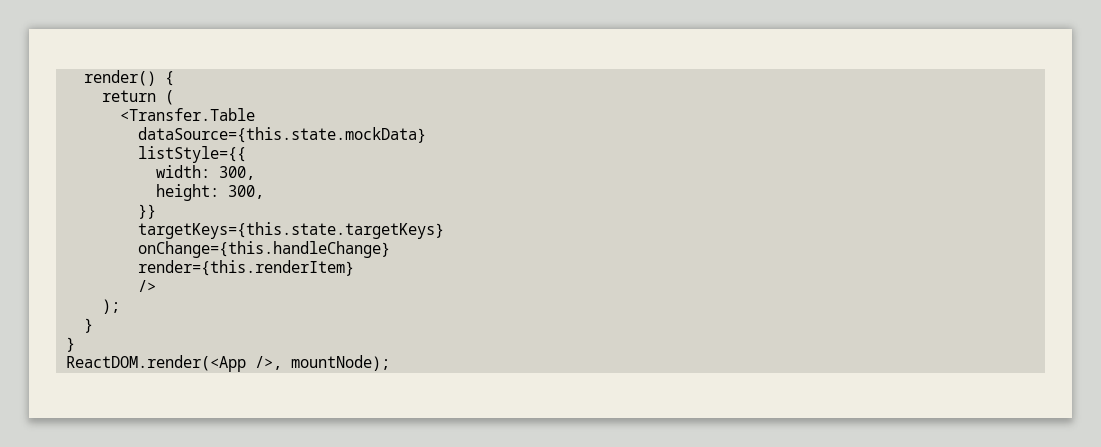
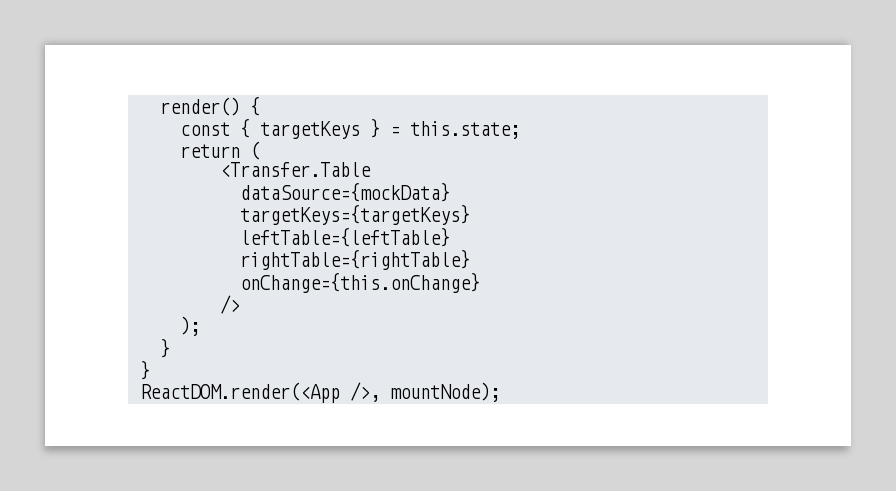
[102,90,175,105] [120,108,256,121] [138,127,427,143] [138,146,247,163] [156,165,256,180] [156,184,265,201] [138,204,157,219] [138,222,445,239] [138,241,391,258] [138,260,355,276] return ( // <Transfer.Table // dataSource={this.state.mockData} // listStyle={{ // width: 300, // height: 300, // }} // targetKeys={this.state.targetKeys} // onChange={this.handleChange} // render={this.renderItem} -> [180,118,521,139] [180,141,261,160] [220,162,372,177] [240,182,451,202] [240,204,471,225] [240,227,451,247] [240,249,471,270] [240,272,481,293] const { targetKeys } = this.state; // return ( // <Transfer.Table // dataSource={mockData} // targetKeys={targetKeys} // leftTable={leftTable} // rightTable={rightTable} // onChange={this.onChange}

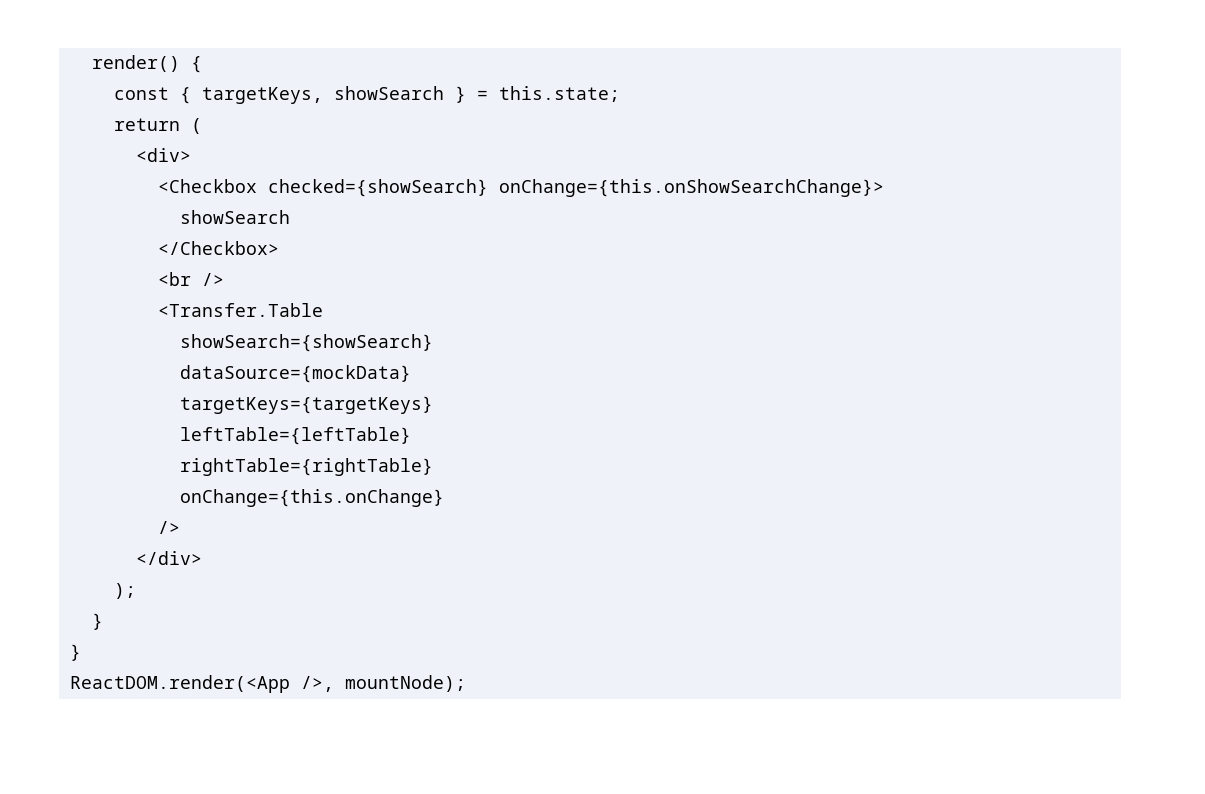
[260,121,361,139] targetKeys -> [202,86,445,104] targetKeys, showSearch
(261, 150) none -> [136,148,192,162] [158,179,885,197] [180,210,291,224] [158,241,280,255] [158,272,225,286] // <div> // <Checkbox checked={showSearch} onChange={this.onShowSearchChange}> // showSearch // </Checkbox> // <br />
(372, 169) none -> [180,334,434,352] // showSearch={showSearch}
(241, 304) none -> [136,551,203,565] // </div>

